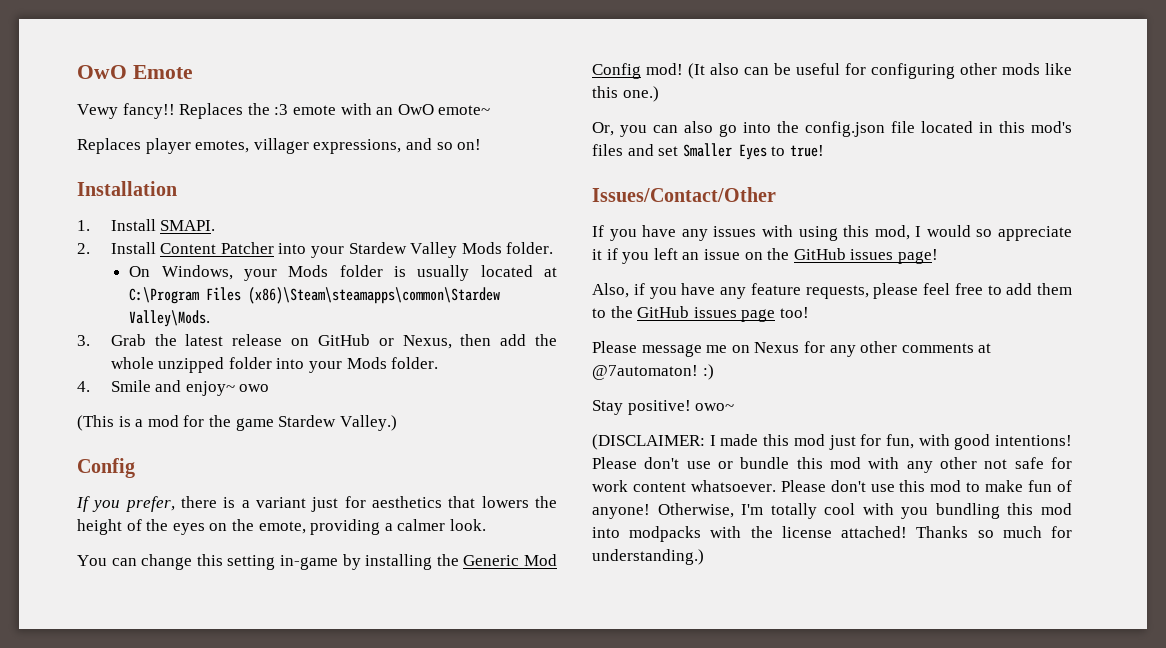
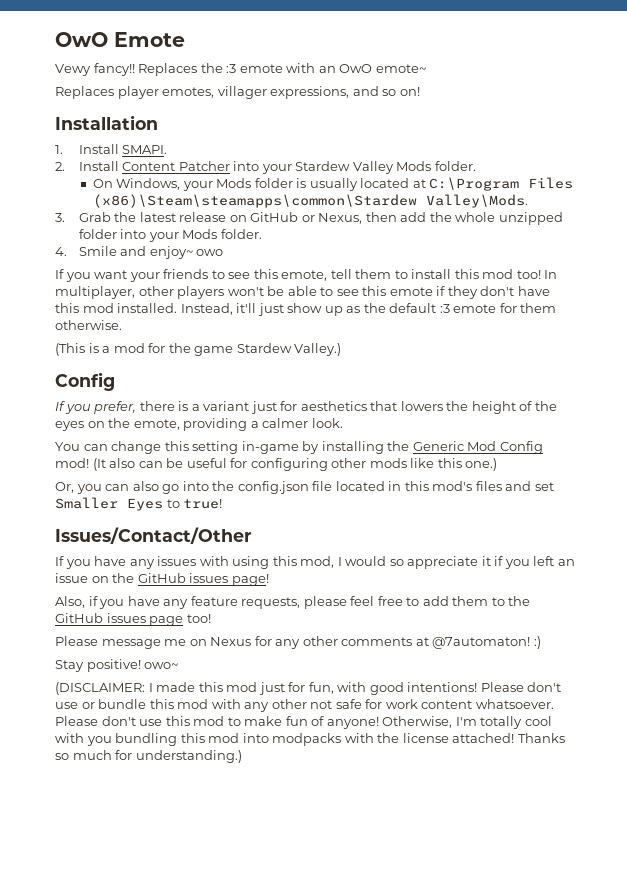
(270, 388) none -> [55,269,558,282] [55,286,550,299] [55,303,557,316] [55,320,122,330] // If you want your friends to see this emote, tell them to install this mod too! In multiplayer, other players won't be able to see this emote if they don't have this mod installed. Instead, it'll just show up as the default :3 emote for them otherwise.

